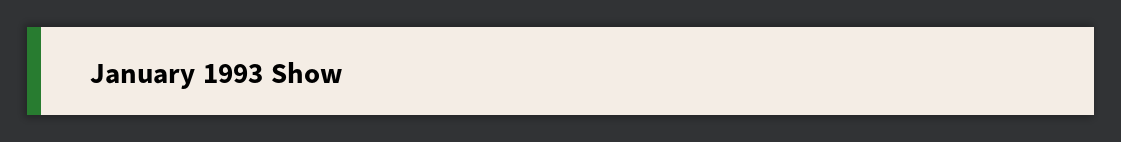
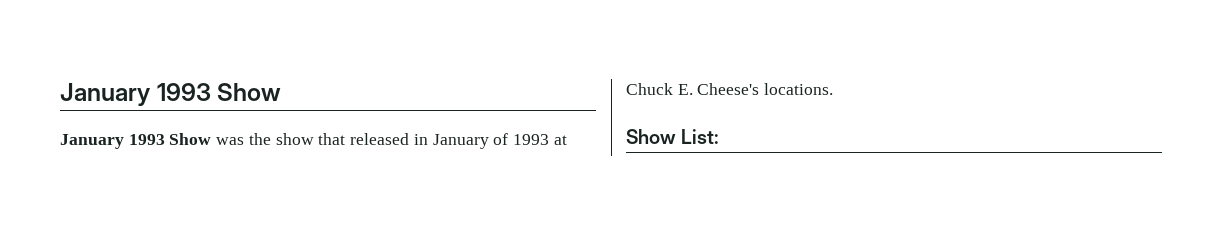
[90,62,343,89] January 1993 Show -> [60,83,282,106] [60,133,567,149] [626,83,834,95] [626,129,720,144] January 1993 Show // January 1993 Show was the show that released in January of 1993 at Chuck E. Cheese's locations. // Show List:

